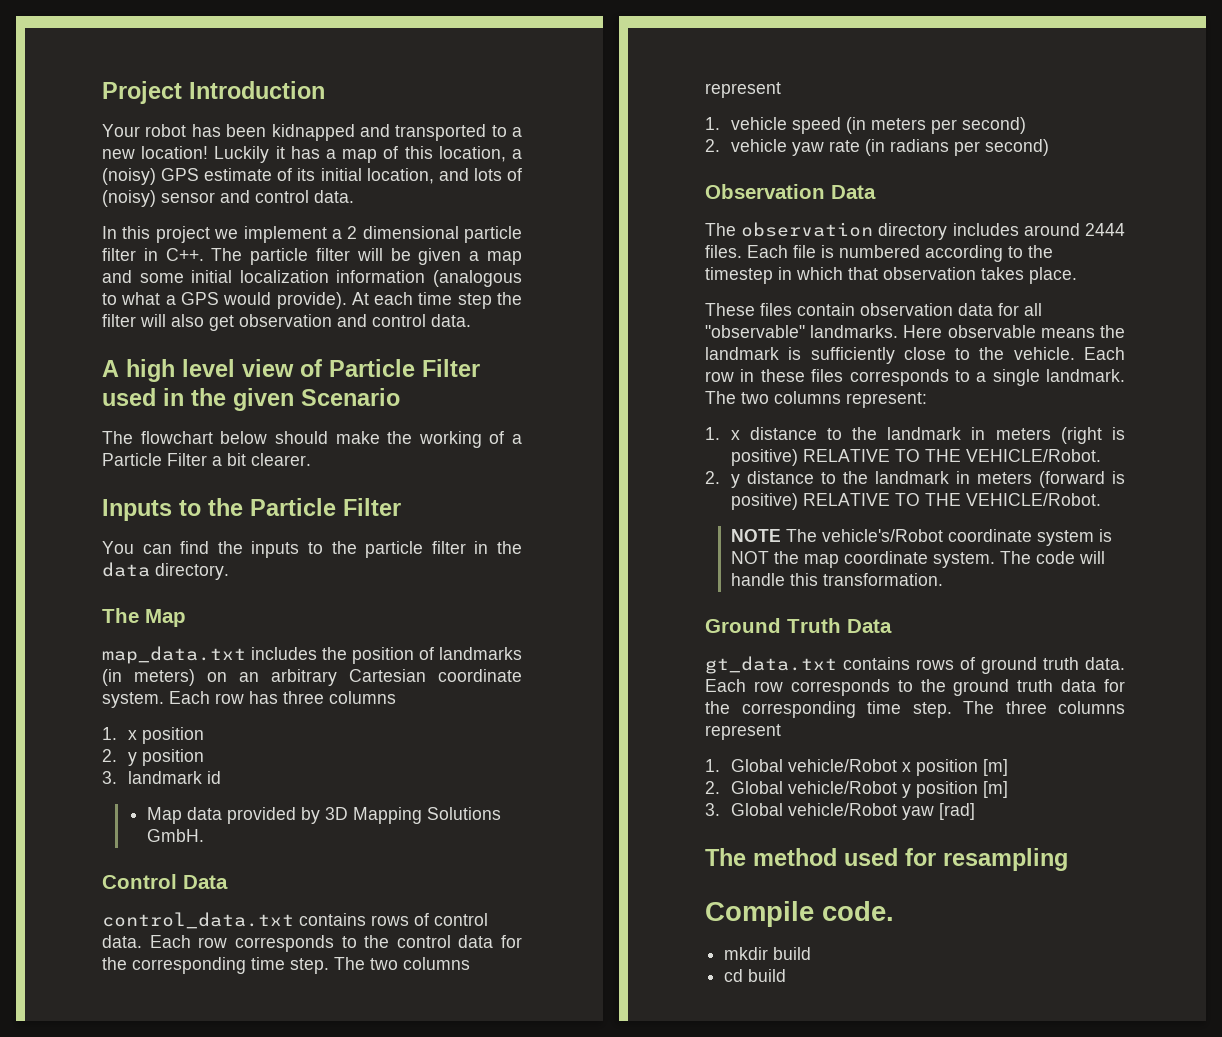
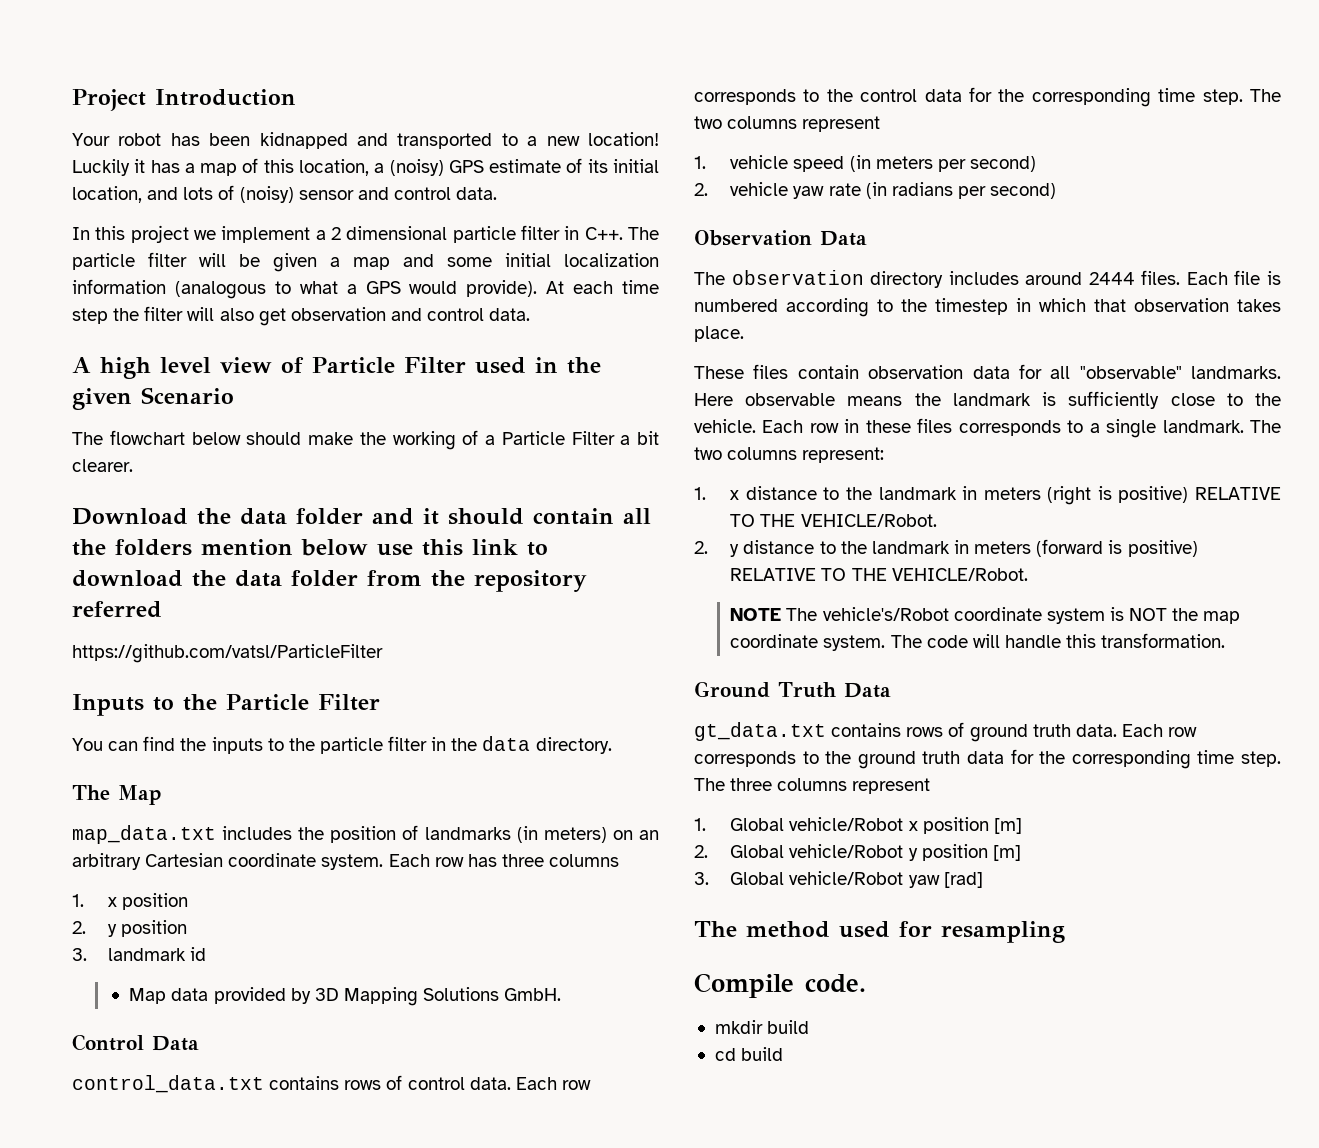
(311, 459) none -> [72,508,651,525] [72,539,548,556] [72,570,587,592] [72,601,162,618] [72,644,383,663] // Download the data folder and it should contain all the folders mention below use this link to download the data folder from the repository referred // https://github.com/vatsl/ParticleFilter

